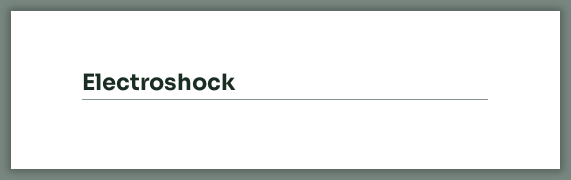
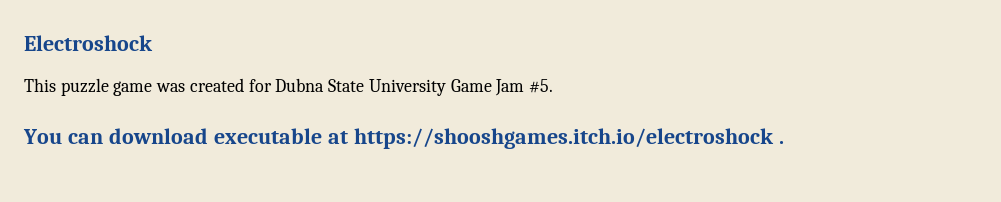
(236, 82) none -> [24,78,553,96] [23,128,784,149] // This puzzle game was created for Dubna State University Game Jam #5. // You can download executable at https://shooshgames.itch.io/electroshock .

